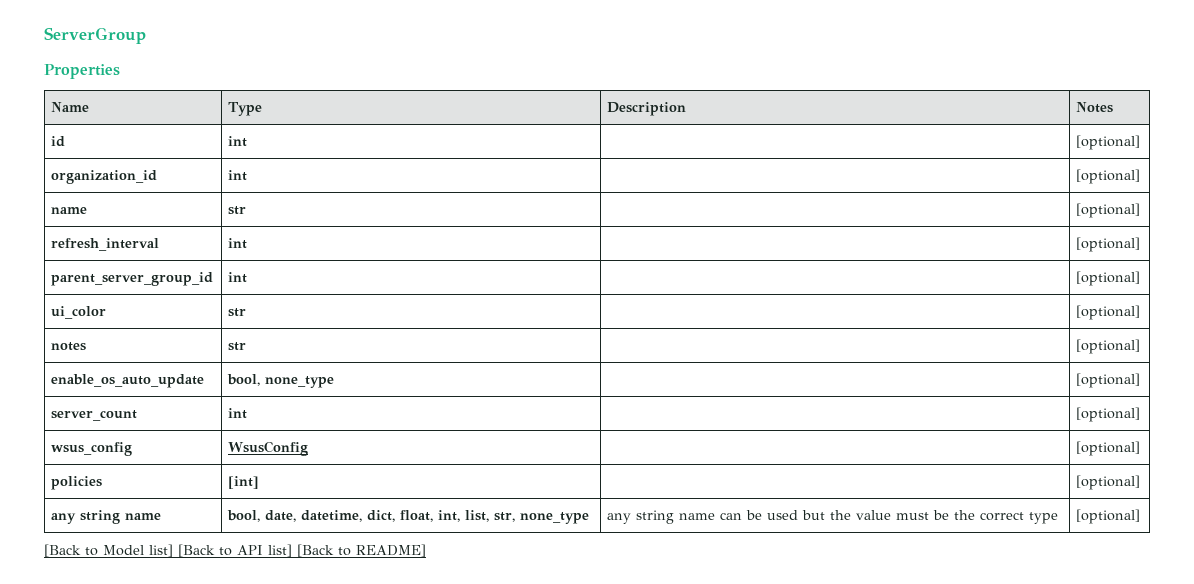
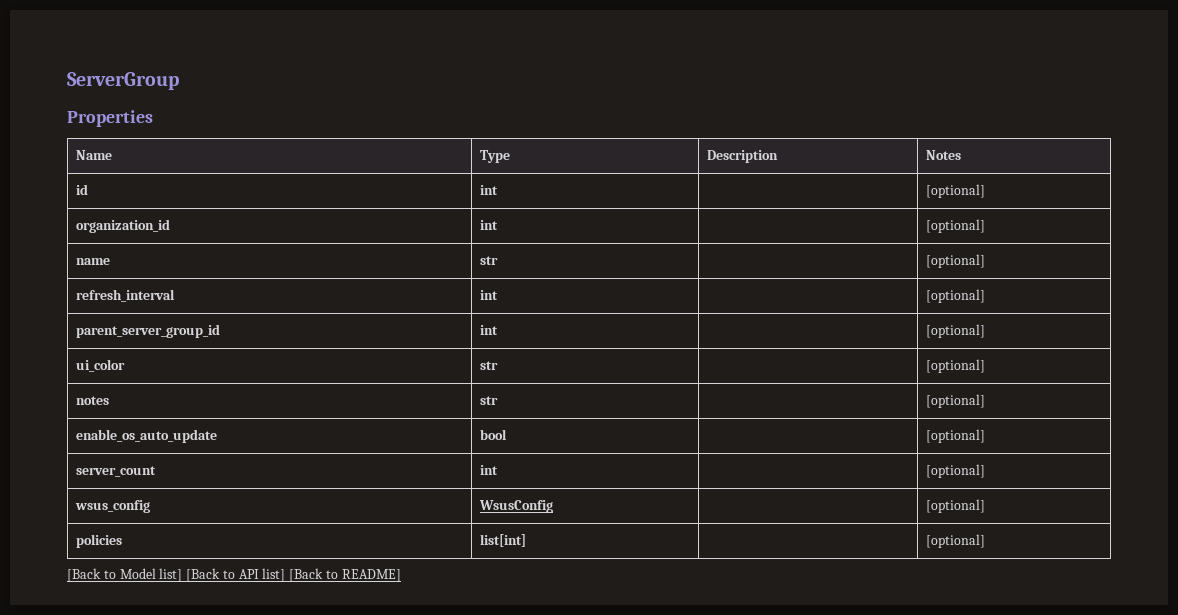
[226,374,334,388] bool, none_type -> [479,429,507,440] bool
[227,476,259,489] [1075,475,1140,490] [50,510,161,524] [226,510,589,524] [606,510,1058,524] [1075,509,1140,524] [int] | | [optional] // any string name | bool, date, datetime, dict, float, int, list, str, none_type | any string name can be used but the value must be the correct type | [optional] -> [479,534,526,547] [925,534,985,548] list[int] | | [optional]

